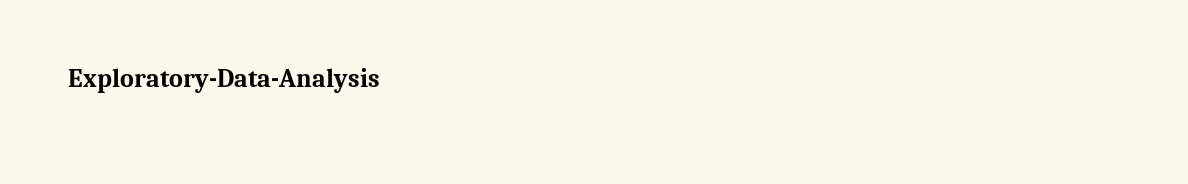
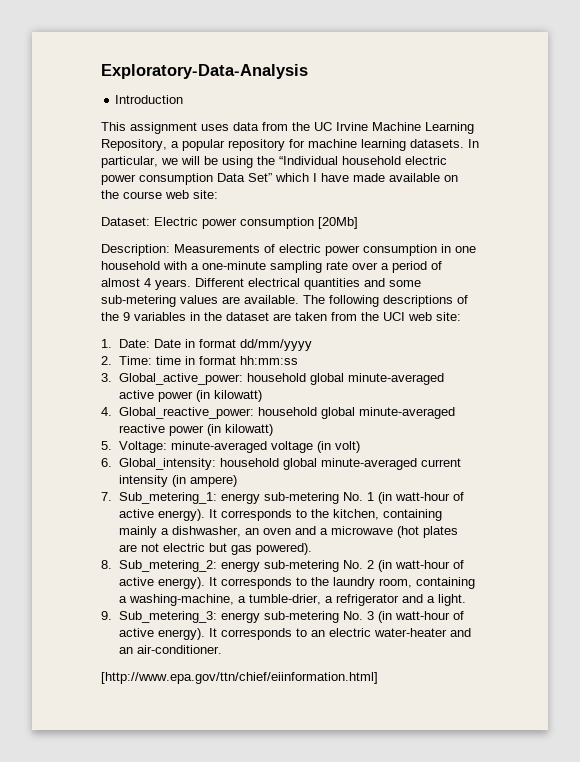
(380, 80) none -> [115,95,184,104] [101,122,474,134] [101,139,479,151] [101,156,447,168] [101,173,458,185] [101,190,218,199] [101,217,358,229] [101,244,476,256] [101,261,442,273] [101,278,421,290] [101,295,468,307] [101,312,461,321] [101,339,312,351] [101,356,298,365] [101,373,444,385] [118,390,262,402] [101,407,455,419] [118,424,273,436] [101,441,360,453] [101,458,461,470] [118,475,237,487] [101,492,464,504] [118,509,442,521] [118,526,458,538] [118,543,312,555] [101,560,464,572] [118,577,475,589] [118,594,466,606] [101,611,464,623] [118,628,471,640] [118,645,222,654] [101,672,378,684] // Introduction // This assignment uses data from the UC Irvine Machine Learning Repository, a popular repository for machine learning datasets. In particular, we will be using the “Individual household electric power consumption Data Set” which I have made available on the course web site: // Dataset: Electric power consumption [20Mb] // Description: Measurements of electric power consumption in one household with a one-minute sampling rate over a period of almost 4 years. Different electrical quantities and some sub-metering values are available. The following descriptions of the 9 variables in the dataset are taken from the UCI web site: // 1. Date: Date in format dd/mm/yyyy // 2. Time: time in format hh:mm:ss // 3. Global_active_power: household global minute-averaged active power (in kilowatt) // 4. Global_reactive_power: household global minute-averaged reactive power (in kilowatt) // 5. Voltage: minute-averaged voltage (in volt) // 6. Global_intensity: household global minute-averaged current intensity (in ampere) // 7. Sub_metering_1: energy sub-metering No. 1 (in watt-hour of active energy). It corresponds to the kitchen, containing mainly a dishwasher, an oven and a microwave (hot plates are not electric but gas powered). // 8. Sub_metering_2: energy sub-metering No. 2 (in watt-hour of active energy). It corresponds to the laundry room, containing a washing-machine, a tumble-drier, a refrigerator and a light. // 9. Sub_metering_3: energy sub-metering No. 3 (in watt-hour of active energy). It corresponds to an electric water-heater and an air-conditioner. // [http://www.epa.gov/ttn/chief/eiinformation.html]

